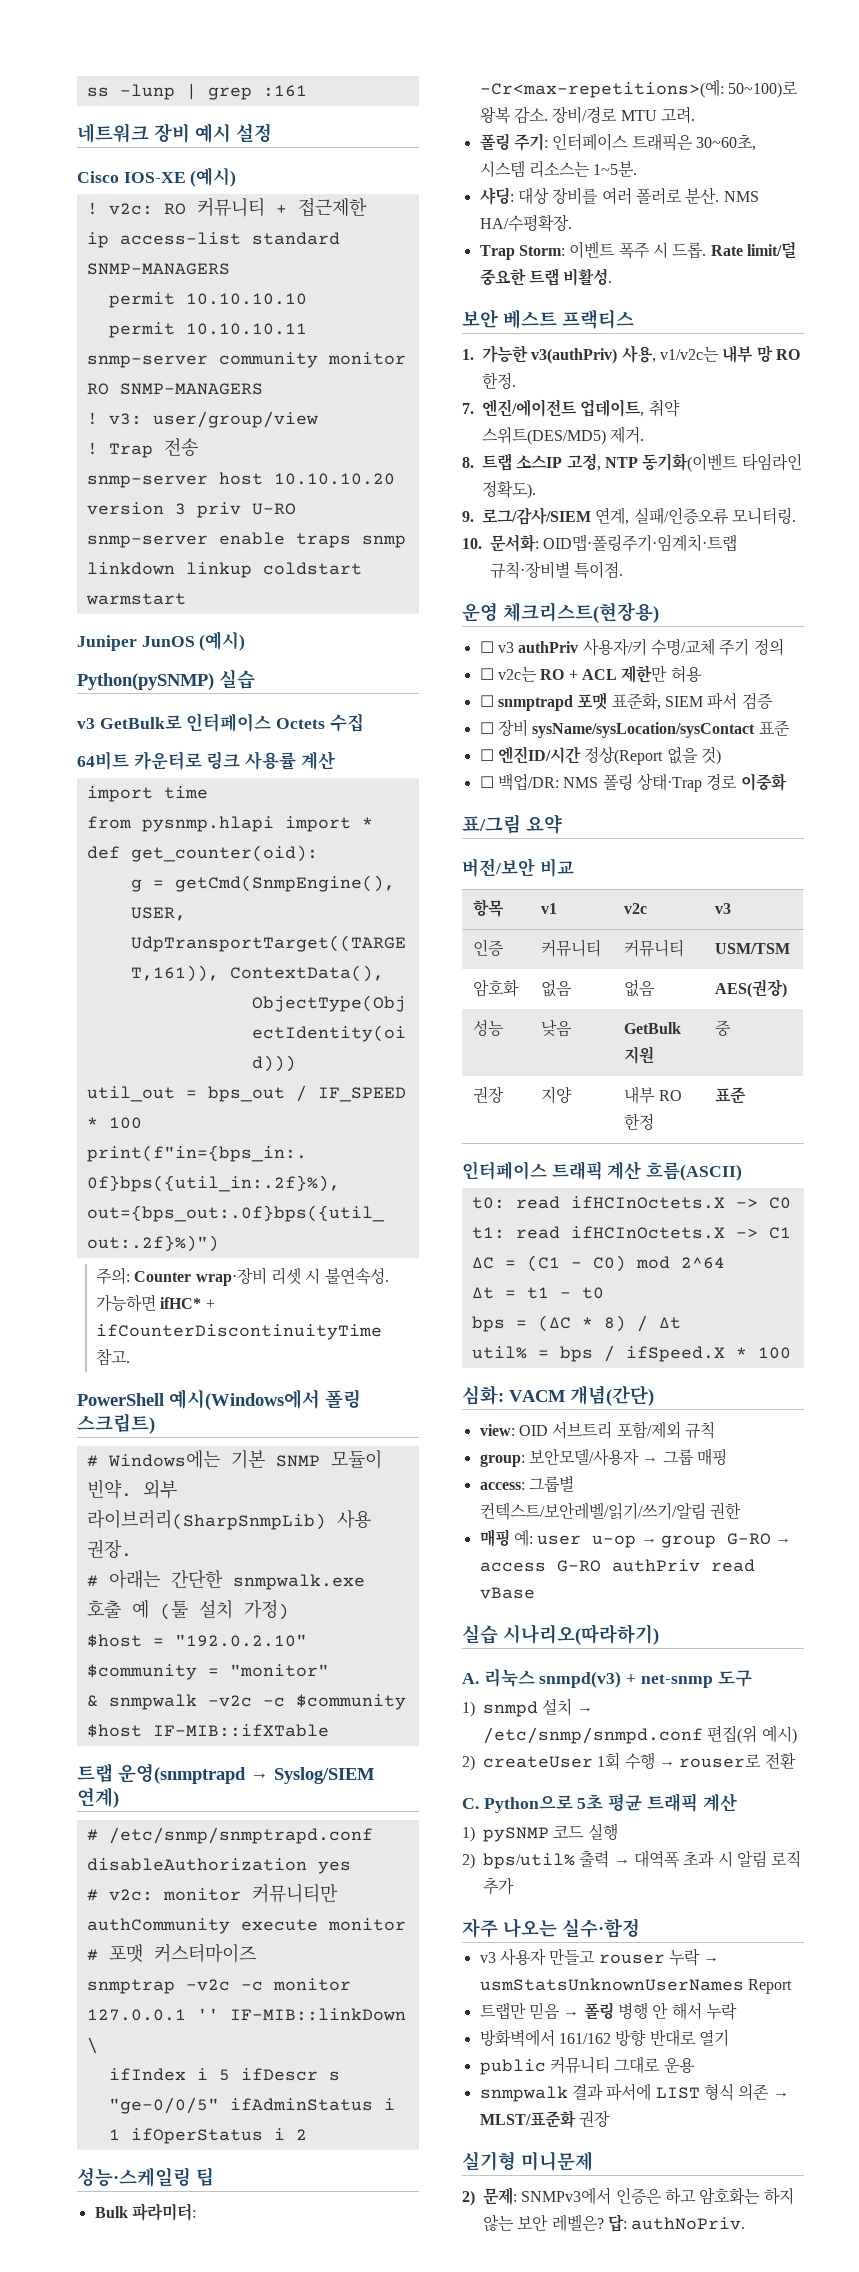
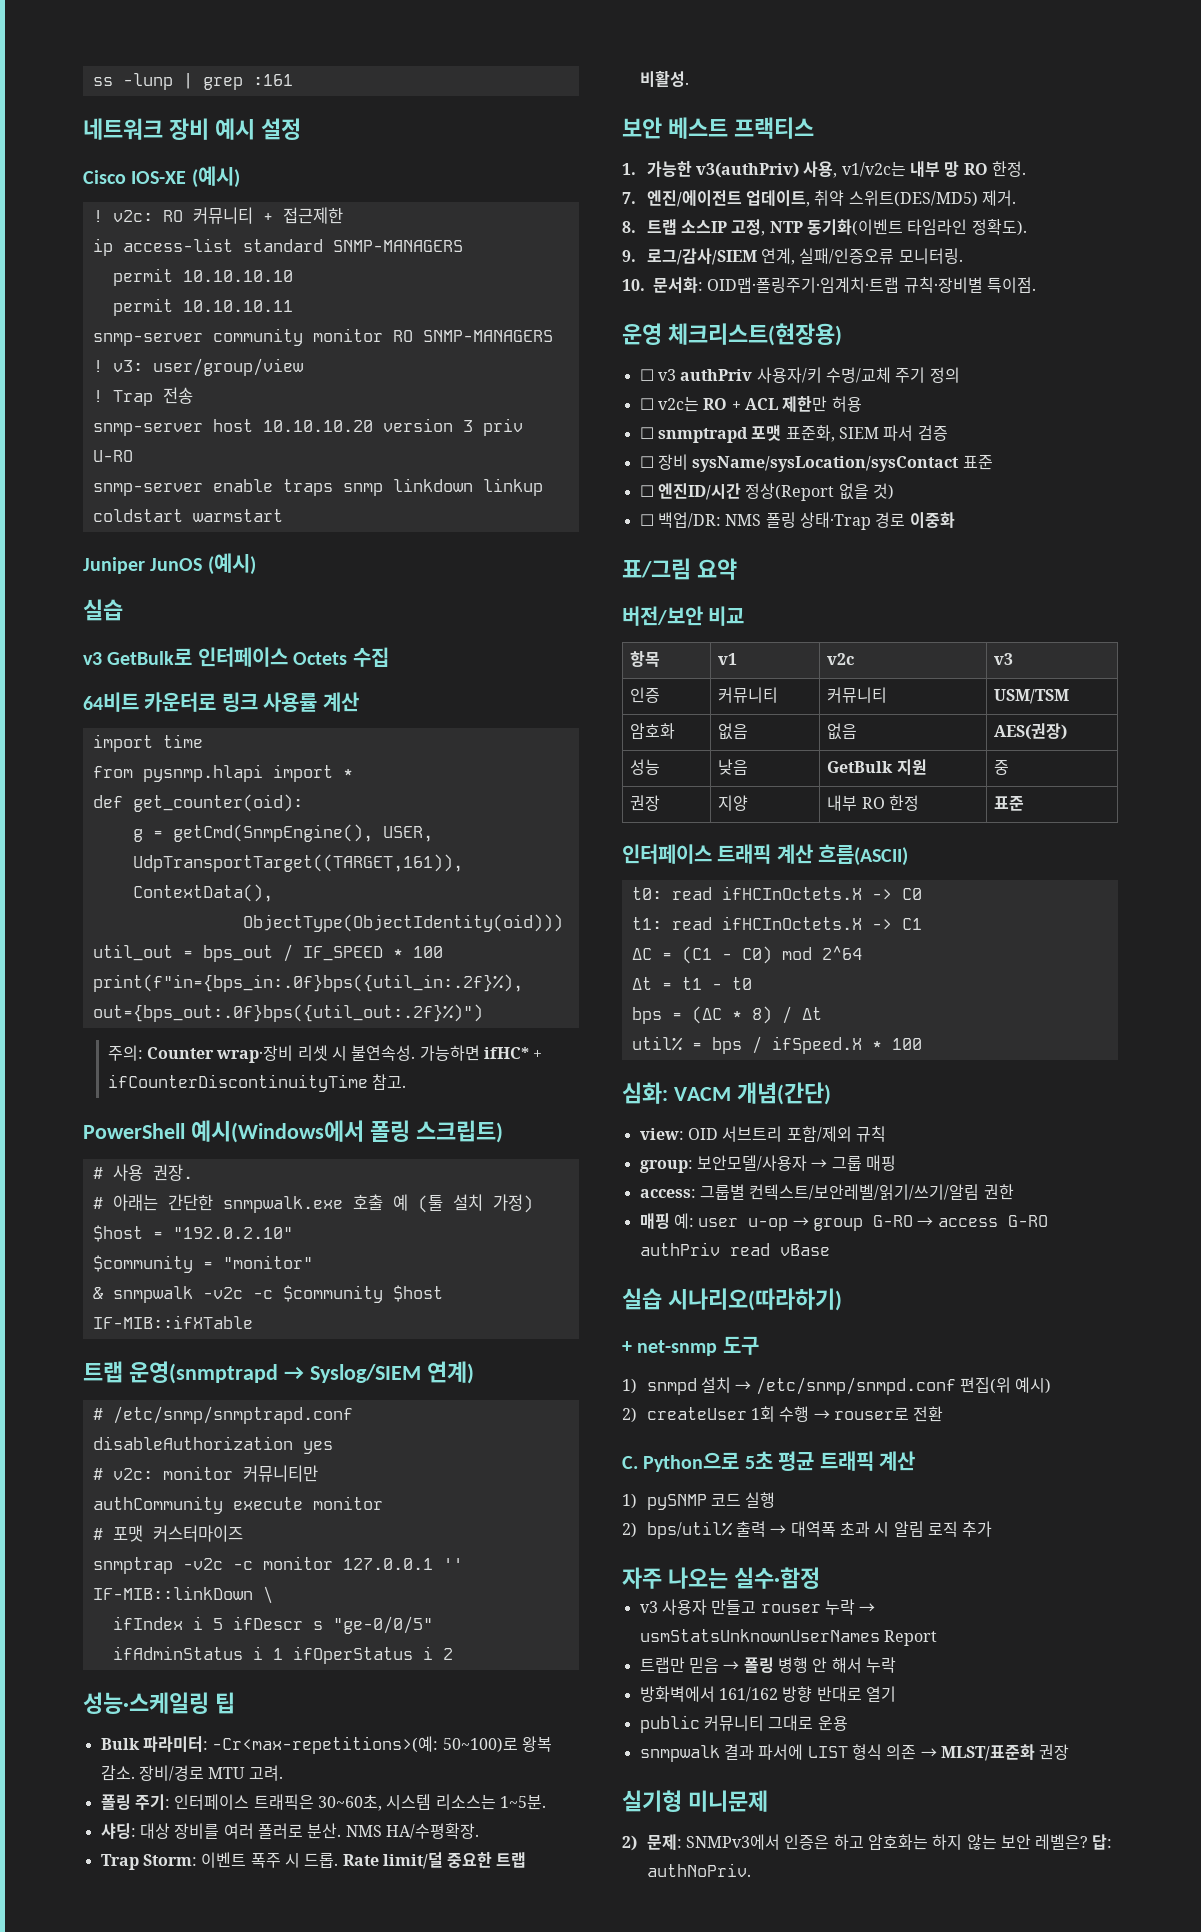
[77,673,214,690] Python(pySNMP) -> (256, 564) none
[107,1450,382,1469] [86,1479,177,1499] [86,1510,326,1530] Windows에는 기본 SNMP 모듈이 빈약. 외부 라이브러리(SharpSnmpLib) -> (103, 1173) none
[462,1668,622,1688] A. 리눅스 snmpd(v3) -> (842, 1299) none

